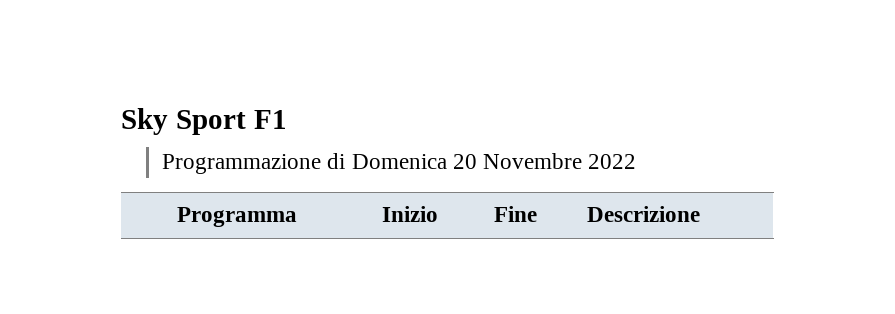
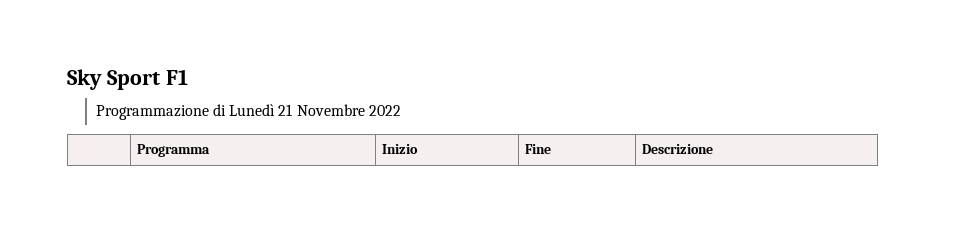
[351,154,477,169] Domenica 20 -> [229,104,293,116] Lunedì 21

